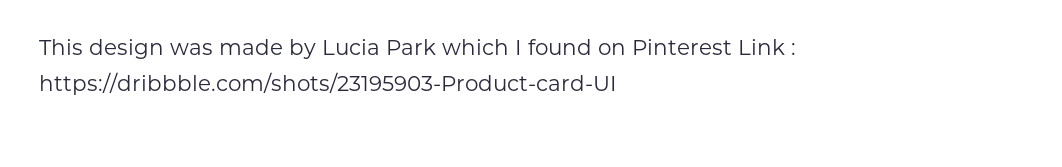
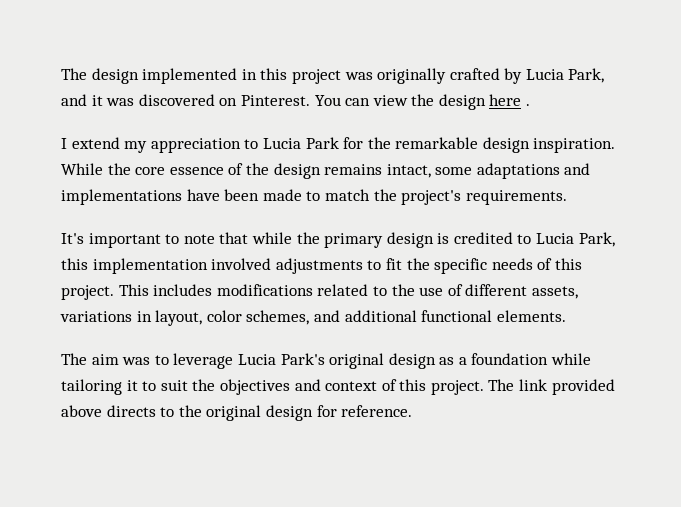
[39,39,796,59] [39,72,617,95] This design was made by Lucia Park which I found on Pinterest Link : https://dribbble.com/shots/23195903-Product-card-UI -> [61,68,605,84] [61,94,531,110] [61,137,616,153] [61,163,591,179] [61,189,567,205] [61,232,615,248] [61,258,582,274] [61,284,578,300] [60,310,566,326] [61,353,592,369] [61,379,615,395] [61,405,413,421] The design implemented in this project was originally crafted by Lucia Park, and it was discovered on Pinterest. You can view the design here . // I extend my appreciation to Lucia Park for the remarkable design inspiration. While the core essence of the design remains intact, some adaptations and implementations have been made to match the project's requirements. // It's important to note that while the primary design is credited to Lucia Park, this implementation involved adjustments to fit the specific needs of this project. This includes modifications related to the use of different assets, variations in layout, color schemes, and additional functional elements. // The aim was to leverage Lucia Park's original design as a foundation while tailoring it to suit the objectives and context of this project. The link provided above directs to the original design for reference.

